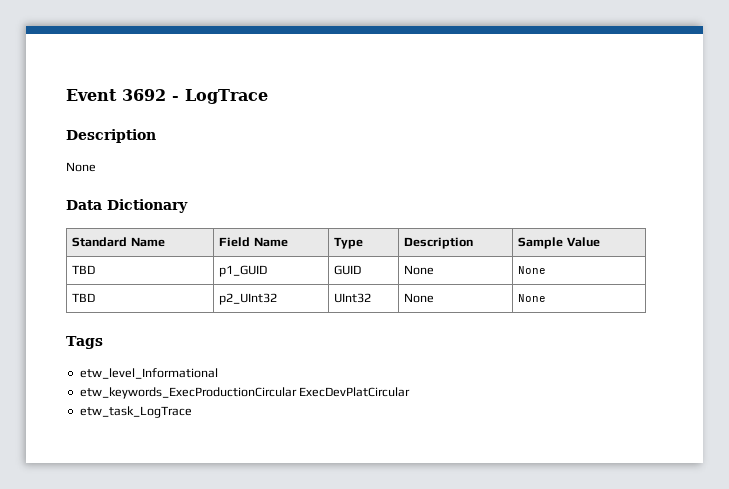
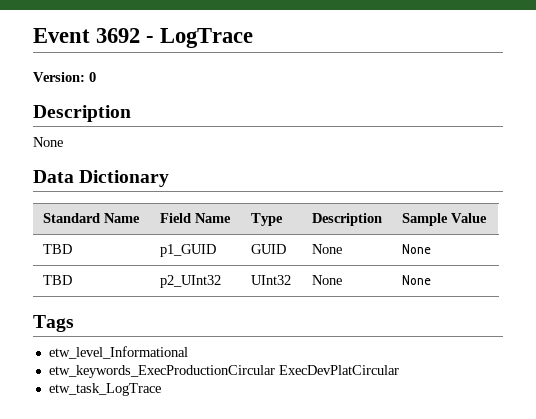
(268, 96) none -> [33,72,96,82] // Version: 0

